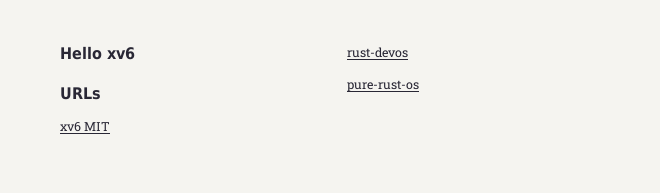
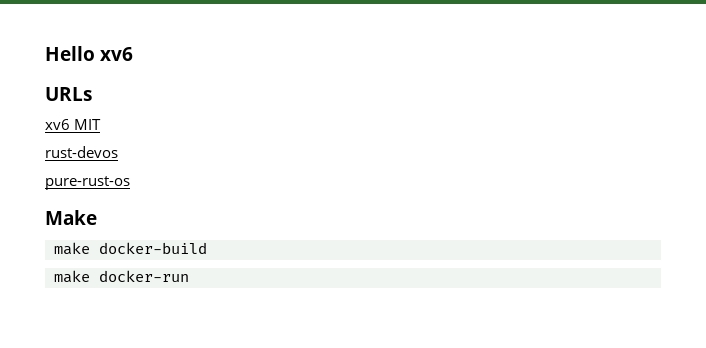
(419, 86) none -> [45,210,97,225] [54,242,207,255] [54,270,189,283] // Make // make docker-build // make docker-run

